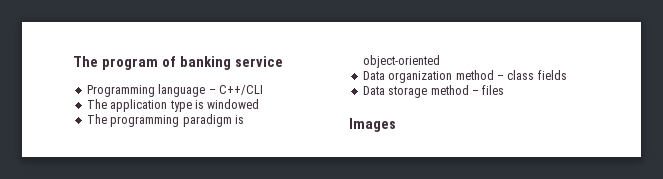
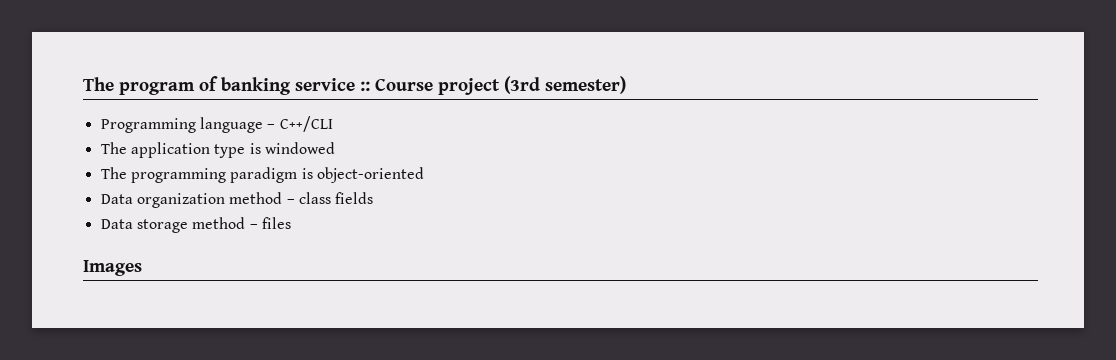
(283, 61) none -> [360,76,626,95] :: Course project (3rd semester)

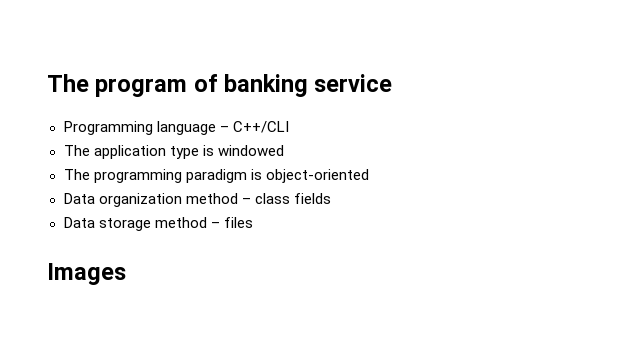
[360,76,626,95] :: Course project (3rd semester) -> (393, 83) none

